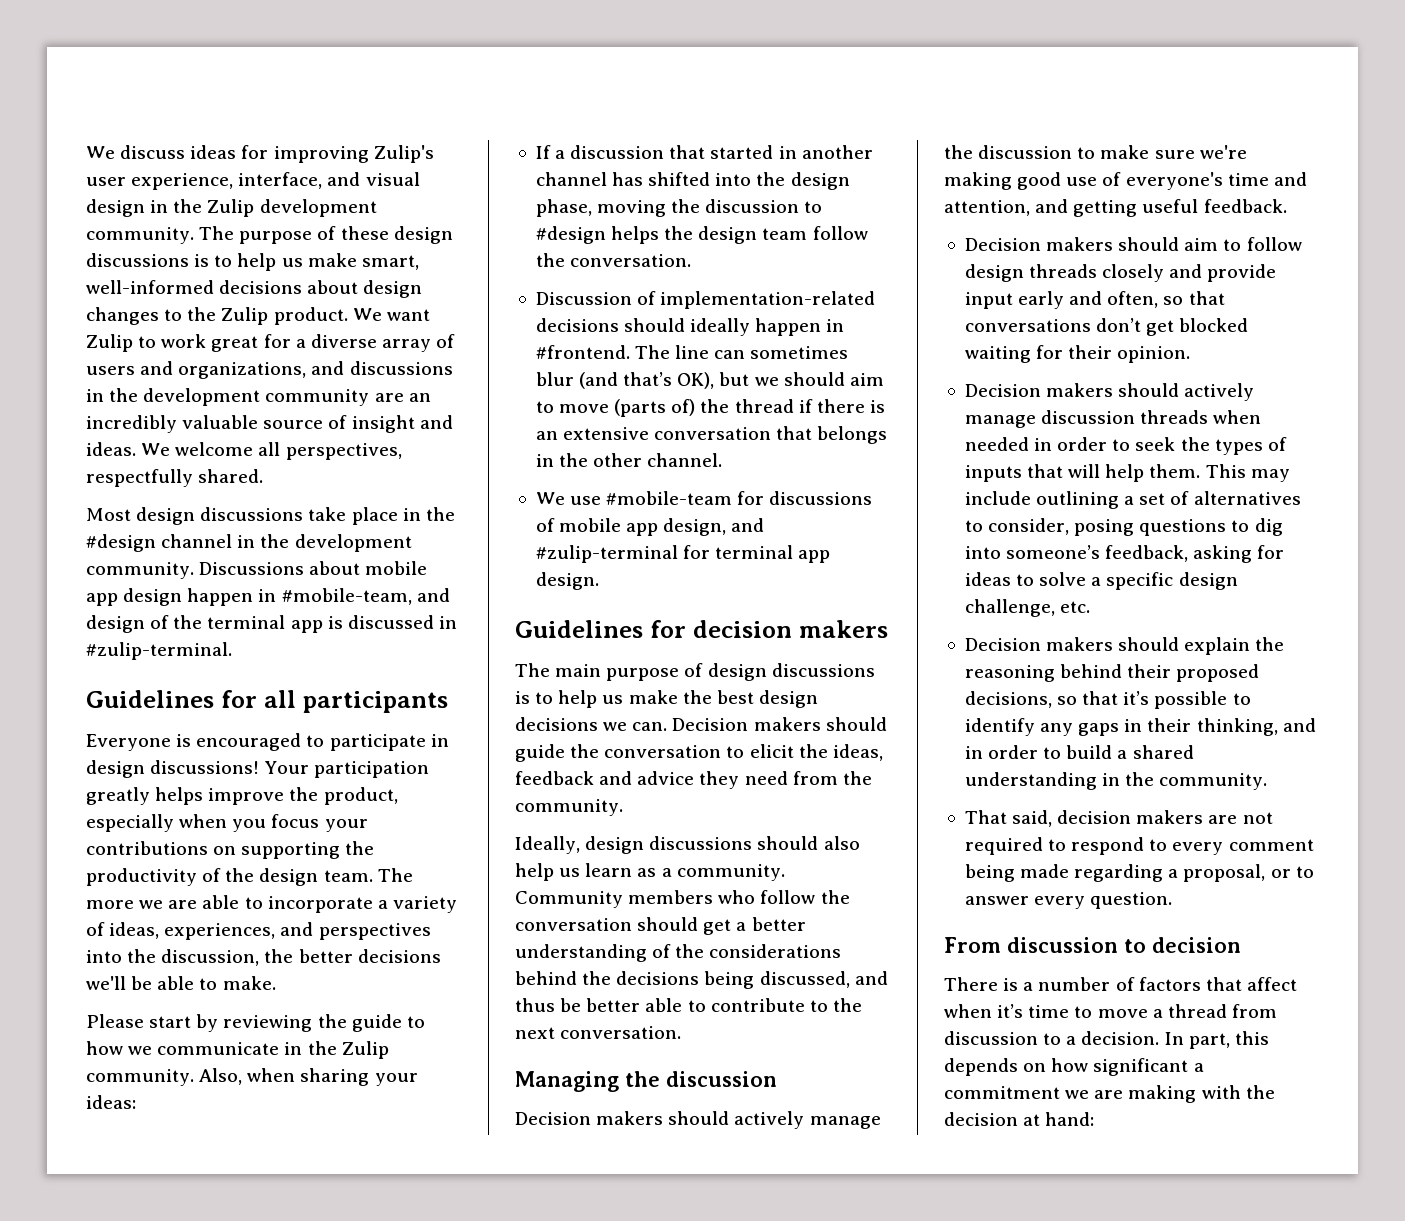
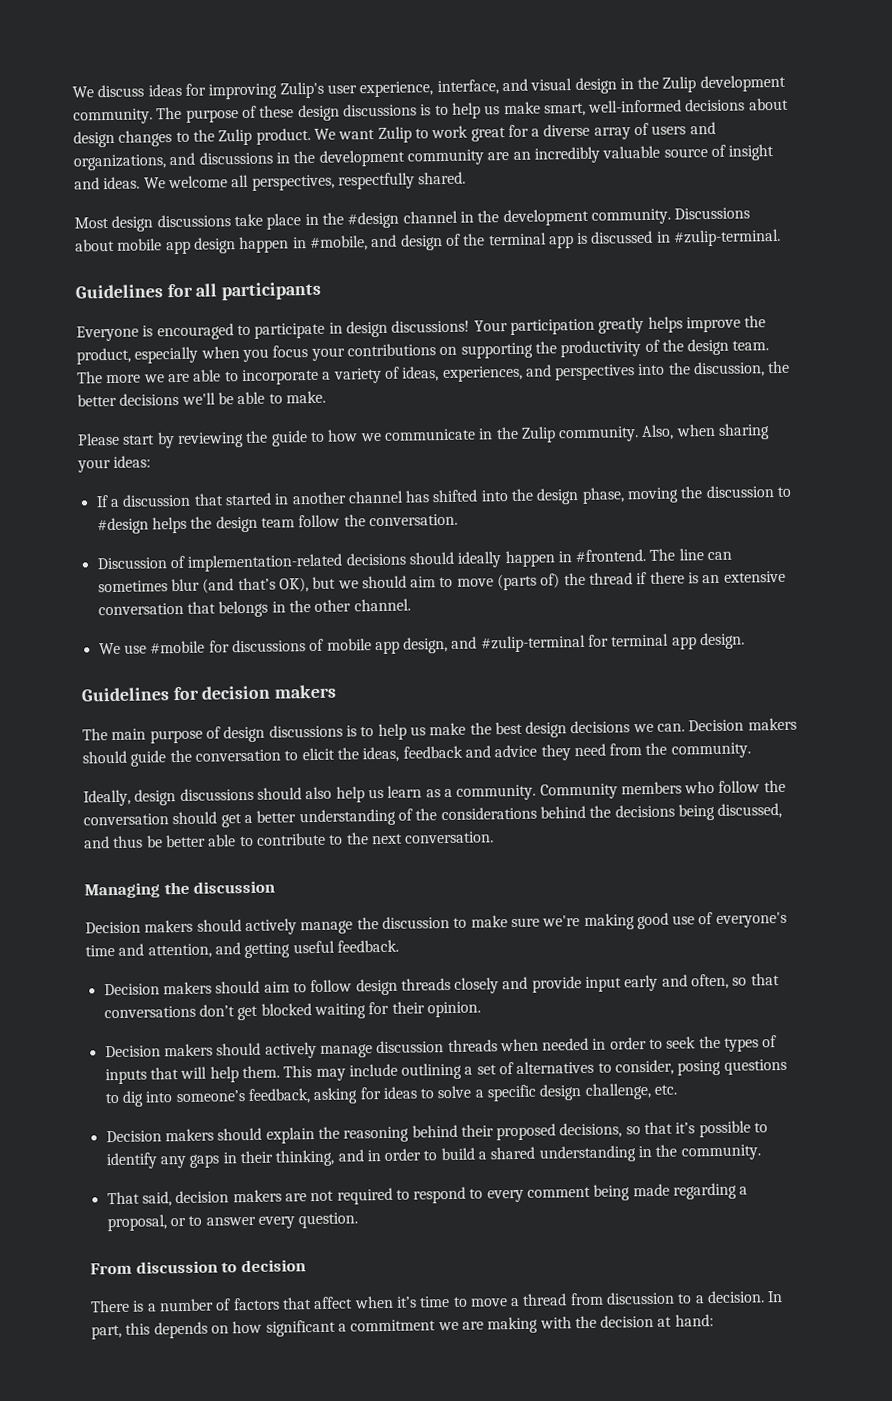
[281,588,412,605] #mobile-team, -> [309,235,368,252] #mobile,
[606,491,733,505] #mobile-team -> [150,640,206,654] #mobile

